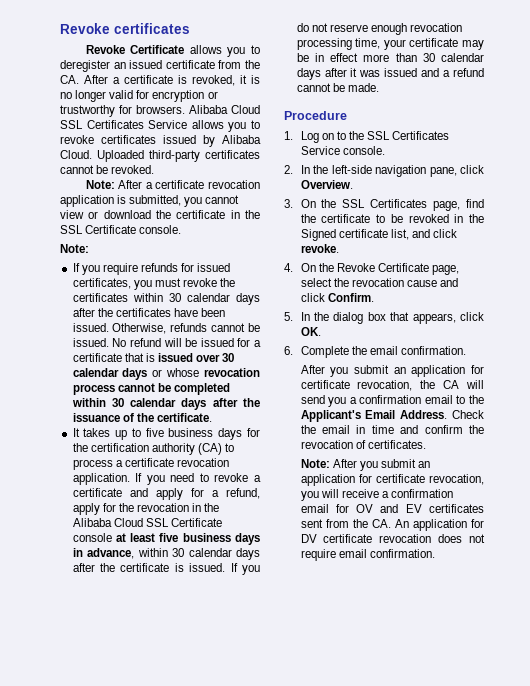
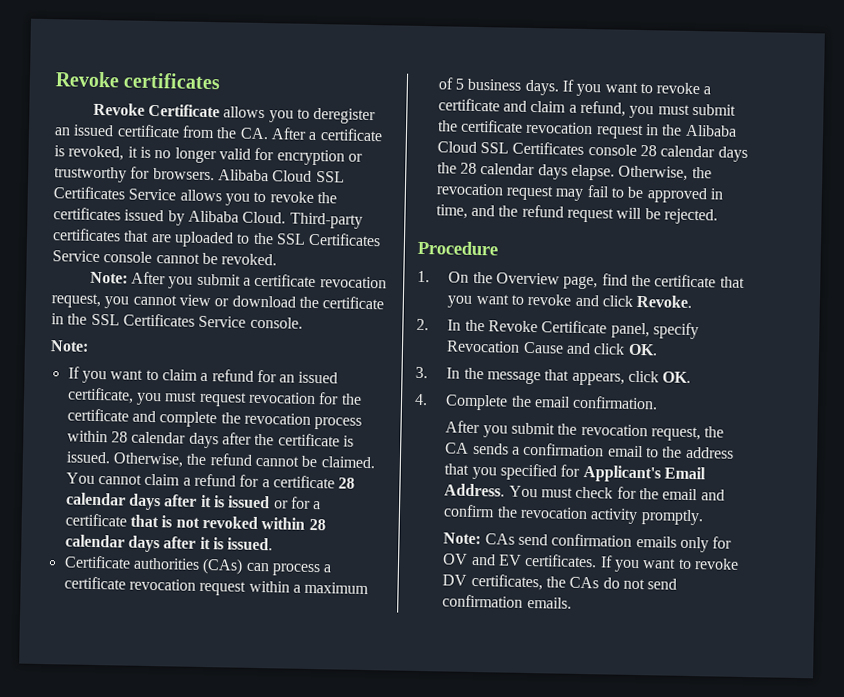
(94, 139) none -> [316,192,337,204] the
[97,150,260,162] Uploaded third-party certificates -> [289,212,363,229] [52,228,382,248] [52,250,153,264] Third-party certificates that are uploaded to the SSL Certificates Service console
[145,180,260,189] [60,195,182,207] a certificate revocation application is submitted, -> [168,273,387,289] [51,293,101,309] you submit a certificate revocation request,
[85,225,137,234] Certificate -> [122,313,247,328] Certificates Service
[102,263,231,275] [72,278,236,290] [72,293,260,305] [72,308,226,317] [72,323,260,334] [72,338,261,347] [72,353,235,362] [72,368,260,380] [72,383,230,395] [71,398,260,410] [72,413,212,422] [72,428,260,440] [72,443,235,455] [72,458,229,470] [72,473,261,485] [72,488,260,500] [72,503,220,515] [72,518,222,527] [72,533,260,545] [72,548,185,559] require refunds for issued certificates, you must revoke the certificates within 30 calendar days after the certificates have been issued. Otherwise, refunds cannot be issued. No refund will be issued for a certificate that is issued over 30 calendar days or whose revocation process cannot be completed within 30 calendar days after the issuance of the certificate. // It takes up to five business days for the certification authority (CA) to process a certificate revocation application. If you need to revoke a certificate and apply for a refund, apply for the revocation in the Alibaba Cloud SSL Certificate console at least five business days in advance, within 30 -> [110,369,339,384] [66,387,362,407] [66,408,363,430] [66,430,128,443] want to claim a refund for an issued certificate, you must request revocation for the certificate and complete the revocation process within 28
[230,563,260,575] [296,23,463,35] [296,38,484,50] [296,53,484,62] [296,68,484,80] [296,83,379,92] [284,111,347,120] [284,131,450,143] [300,146,385,155] [284,165,484,177] [300,180,353,189] [284,199,484,211] [300,214,484,223] [300,229,457,241] [300,244,339,253] [284,263,459,275] [300,278,458,287] [300,293,374,302] [284,312,386,324] If you do not reserve enough revocation processing time, your certificate may be in effect more than 30 calendar days after it was issued and a refund cannot be made. // Procedure // 1. Log on to the SSL Certificates Service console. // 2. In the left-side navigation pane, click Overview. // 3. On the SSL Certificates page, find the certificate to be revoked in the Signed certificate list, and click revoke. // 4. On the Revoke Certificate page, select the revocation cause and click Confirm. // 5. In the dialog box -> [112,452,375,469] [65,472,356,489] [65,492,322,511] [64,513,326,531] [64,534,274,553] [63,555,332,577] [63,576,370,596] [437,77,712,97] [437,98,736,119] [437,119,737,140] [436,141,748,162] [436,162,712,181] [435,183,724,204] [435,204,718,225] [417,240,498,256] [417,270,745,290] [447,293,694,309] [416,318,700,340] [446,340,658,356] [415,366,542,385] Otherwise, the refund cannot be claimed. You cannot claim a refund for a certificate 28 calendar days after it is issued or for a certificate that is not revoked within 28 calendar days after it is issued. // Certificate authorities (CAs) can process a certificate revocation request within a maximum of 5 business days. If you want to revoke a certificate and claim a refund, you must submit the certificate revocation request in the Alibaba Cloud SSL Certificates console 28 calendar days the 28 calendar days elapse. Otherwise, the revocation request may fail to be approved in time, and the refund request will be rejected. // Procedure // 1. On the Overview page, find the certificate that you want to revoke and click Revoke. // 2. In the Revoke Certificate panel, specify Revocation Cause and click OK. // 3. In the message
[284,346,293,355] 6. -> [414,393,428,406] 4.
[393,365,484,377] [300,380,484,391] [300,395,347,407] an application for certificate revocation, the CA will send you -> [557,423,725,442] [445,442,509,455] the revocation request, the CA sends
[300,410,484,422] [300,425,394,434] Applicant's Email Address. Check the email in time -> [685,446,734,459] [444,463,707,483] [444,483,699,501] address that you specified for Applicant's Email Address. You must check for the email
[355,440,426,449] [300,459,430,471] [300,474,484,486] [300,489,453,501] [300,504,484,513] [300,519,484,531] [300,534,485,543] [300,549,435,561] of certificates. // Note: After you submit an application for certificate revocation, you will receive a confirmation email for OV and EV certificates sent from the CA. An application for DV certificate revocation does not require email confirmation. -> [590,508,704,526] [443,532,733,553] [443,553,739,573] [442,573,678,591] [442,594,572,609] activity promptly. // Note: CAs send confirmation emails only for OV and EV certificates. If you want to revoke DV certificates, the CAs do not send confirmation emails.

